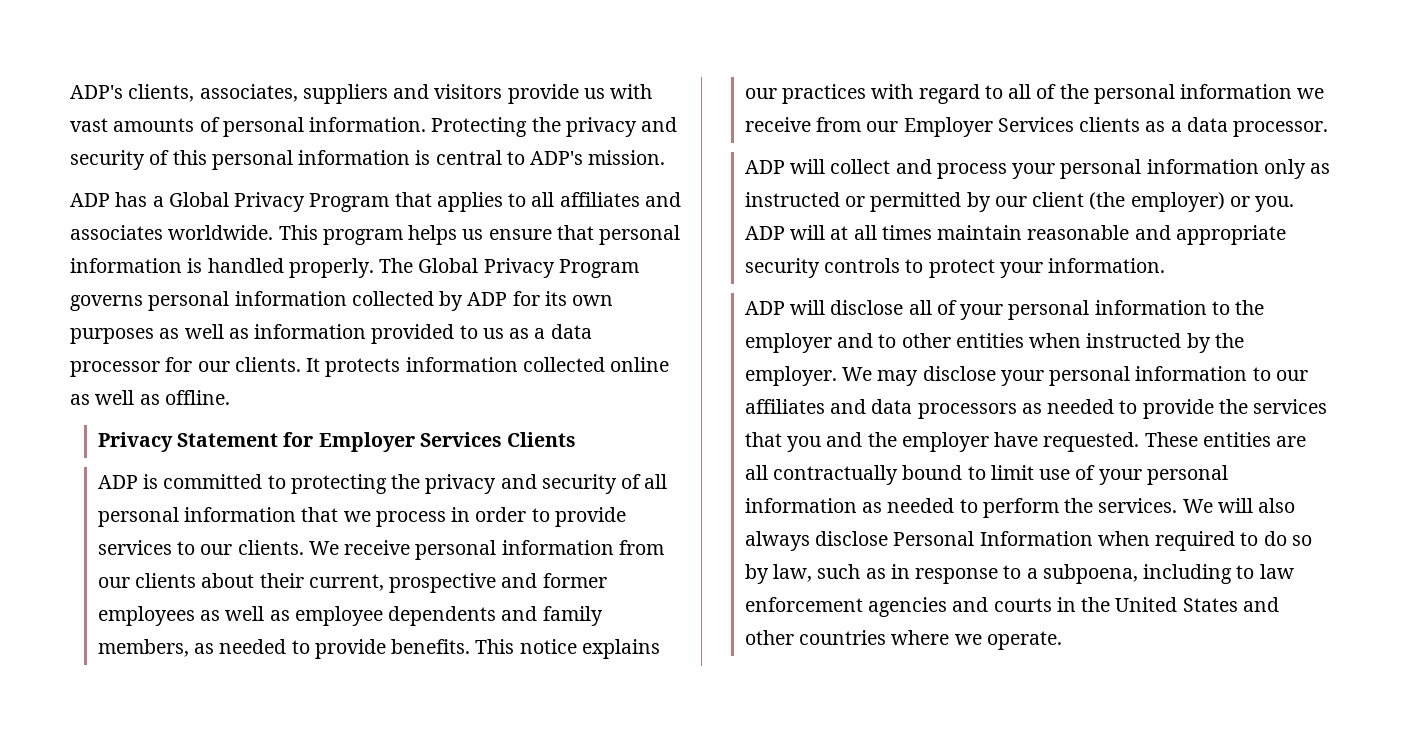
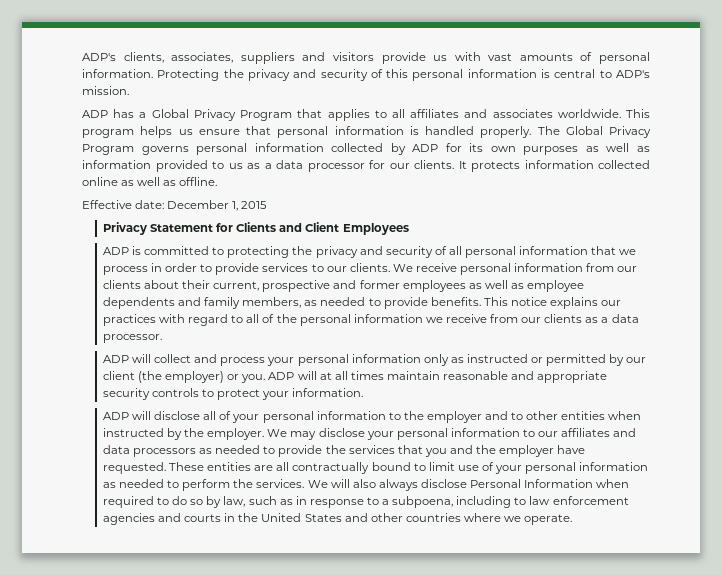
(230, 397) none -> [82,200,268,211] // Effective date: December 1, 2015
[318,432,502,452] Employer Services -> (234, 227) none
(577, 439) none -> [279,222,409,235] and Client Employees
[903,117,1074,137] Employer Services -> (542, 320) none

